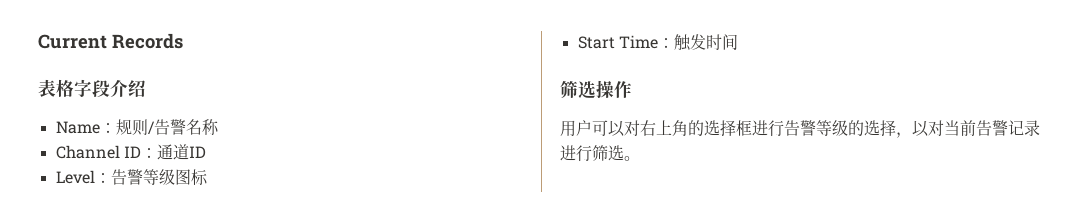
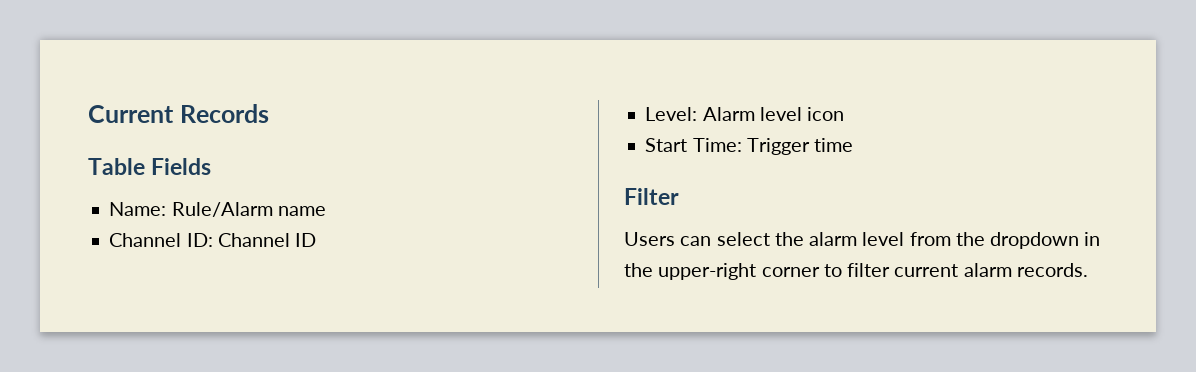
[38,79,146,97] [55,119,219,136] [55,144,189,160] 表格字段介绍 // Name：规则/告警名称 // Channel ID：通道 -> [88,158,212,175] [109,202,326,217] [109,233,290,247] Table Fields // Name: Rule/Alarm name // Channel ID: Channel
[55,169,208,186] [577,34,738,51] [560,80,632,99] [560,120,1040,138] [560,145,640,162] Level：告警等级图标 // Start Time：触发时间 // 筛选操作 // 用户可以对右上角的选择框进行告警等级的选择，以对当前告警记录进行筛选。 -> [645,107,845,121] [645,138,854,155] [624,188,679,205] [624,232,1101,249] [624,263,1088,280] Level: Alarm level icon // Start Time: Trigger time // Filter // Users can select the alarm level from the dropdown in the upper-right corner to filter current alarm records.

